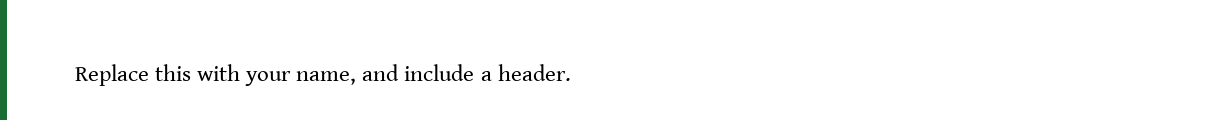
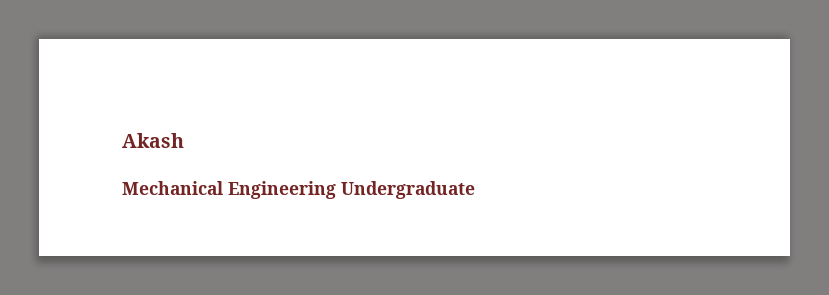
[75,64,571,86] Replace this with your name, and include a header. -> [122,133,184,148] [122,181,475,199] Akash // Mechanical Engineering Undergraduate

